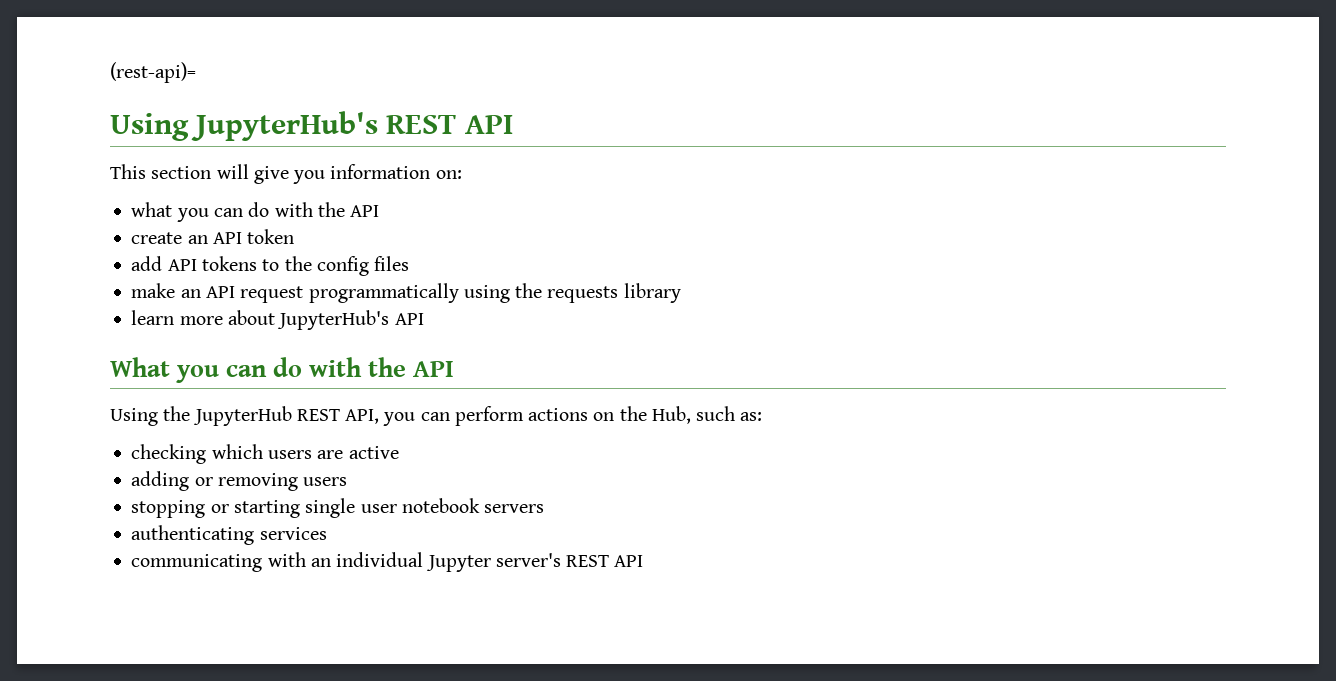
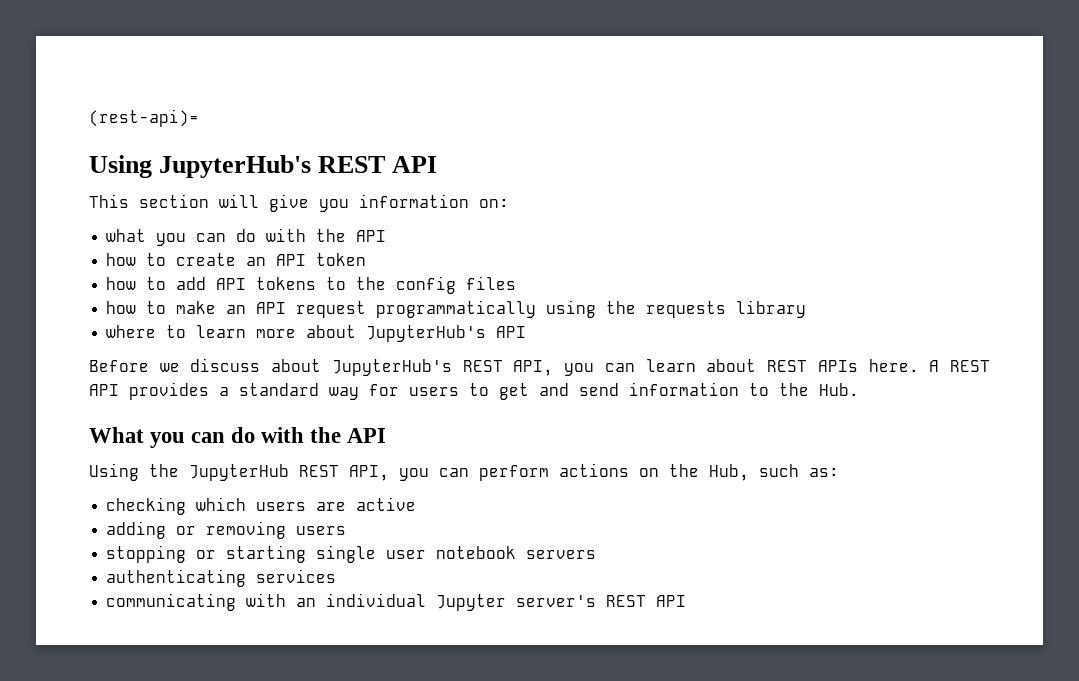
(380, 211) none -> [106,253,167,266] how to
(295, 236) none -> [106,277,167,290] how to
(410, 263) none -> [106,301,167,314] how to
(681, 293) none -> [106,325,187,338] where to
(424, 319) none -> [89,358,991,376] [89,382,859,400] // Before we discuss about JupyterHub's REST API, you can learn about REST APIs here. A REST API provides a standard way for users to get and send information to the Hub.

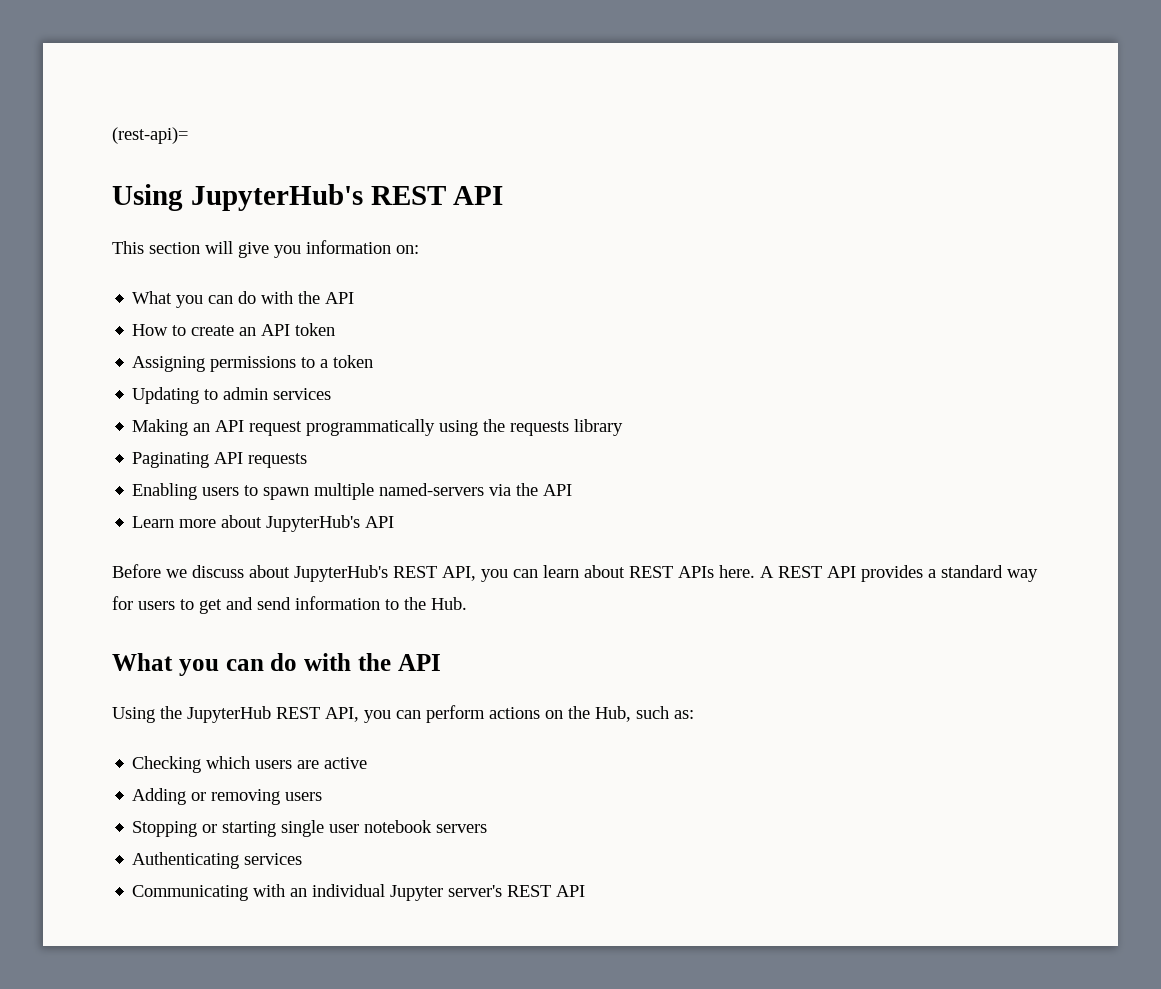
[106,228,387,246] [106,253,137,266] what you can do with the API // how -> [132,291,355,308] [132,324,169,336] What you can do with the API // How
[106,276,517,294] [106,301,217,314] how to add API tokens to the config files // how to make -> [132,355,374,372] [132,387,332,404] [132,419,189,436] Assigning permissions to a token // Updating to admin services // Making
[106,325,247,338] where to learn -> [132,452,308,468] [132,483,573,500] [132,516,175,528] Paginating API requests // Enabling users to spawn multiple named-servers via the API // Learn
[106,497,187,515] checking -> [132,756,202,773] Checking
[106,521,167,539] adding -> [132,788,187,805] Adding
[106,545,187,563] stopping -> [132,821,198,837] Stopping
[106,569,337,587] [106,593,237,611] authenticating services // communicating -> [132,852,303,869] [132,885,249,901] Authenticating services // Communicating

